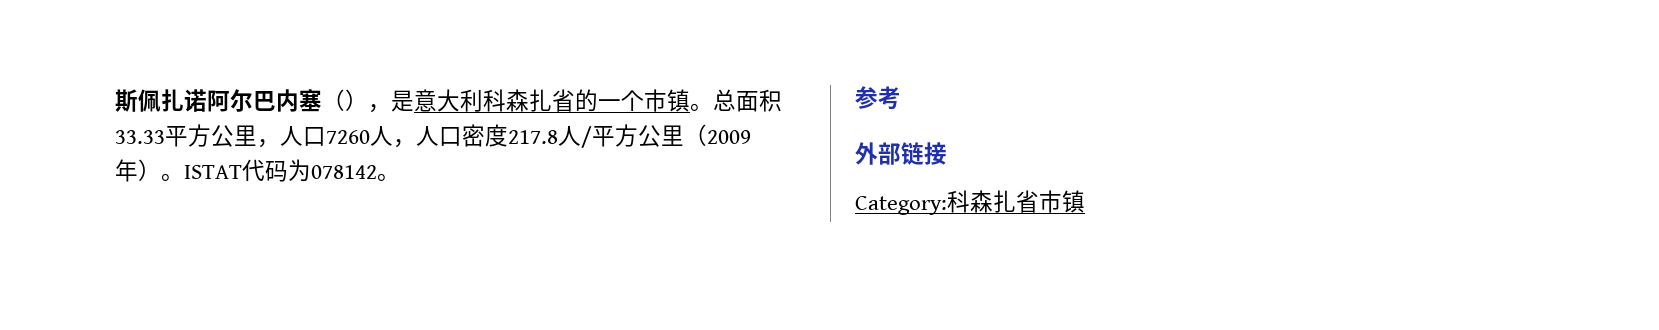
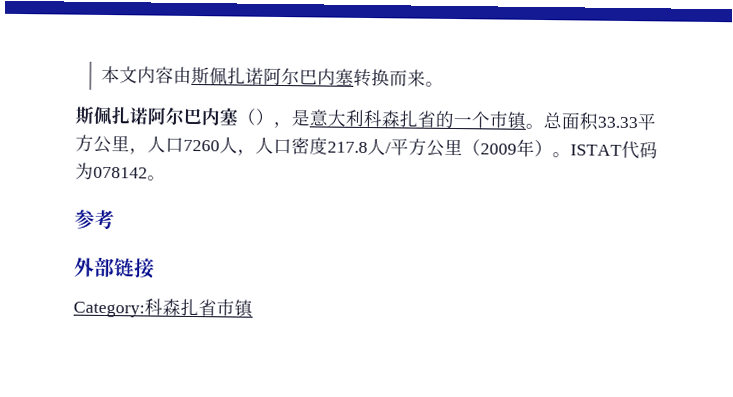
(115, 100) none -> [101,65,445,88] 本文内容由斯佩扎诺阿尔巴内塞转换而来。 //

